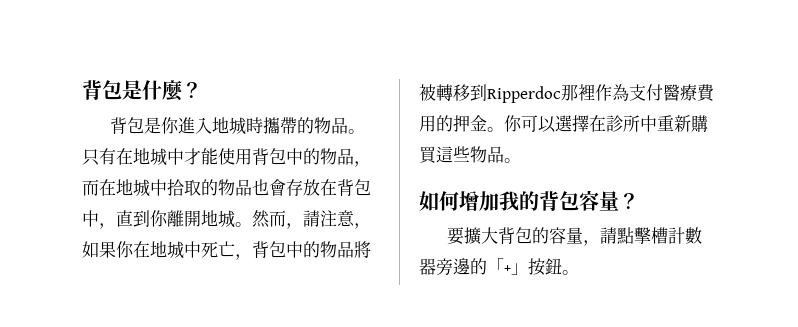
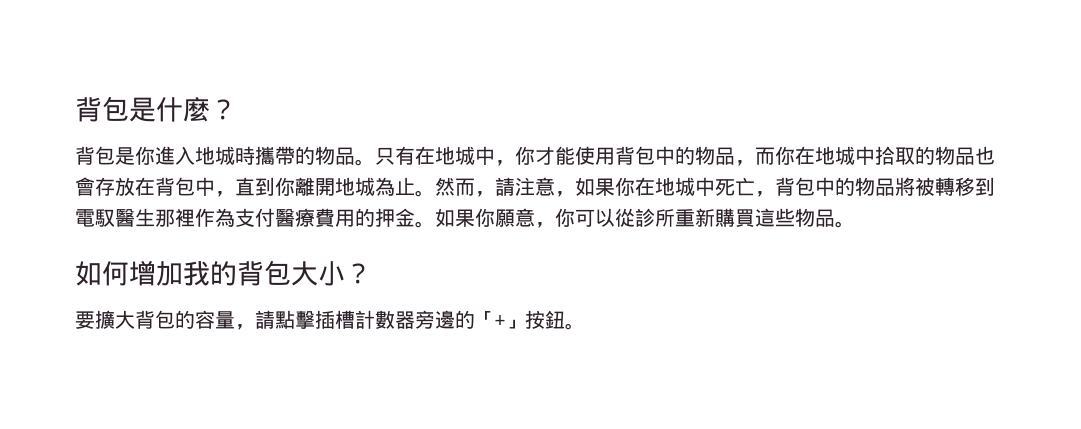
(184, 156) none -> [495,146,535,166] ，你
(99, 187) none -> [775,146,795,165] 你
(235, 219) none -> [375,177,415,196] 為止
[487,86,561,103] Ripperdoc -> [75,208,155,227] 電馭醫生
[504,115,657,133] 你可以選擇在診所中 -> [435,208,675,228] 如果你願意，你可以從診所
[579,190,619,211] 容量 -> [291,261,345,286] 大小
(652, 235) none -> [315,310,335,329] 插

